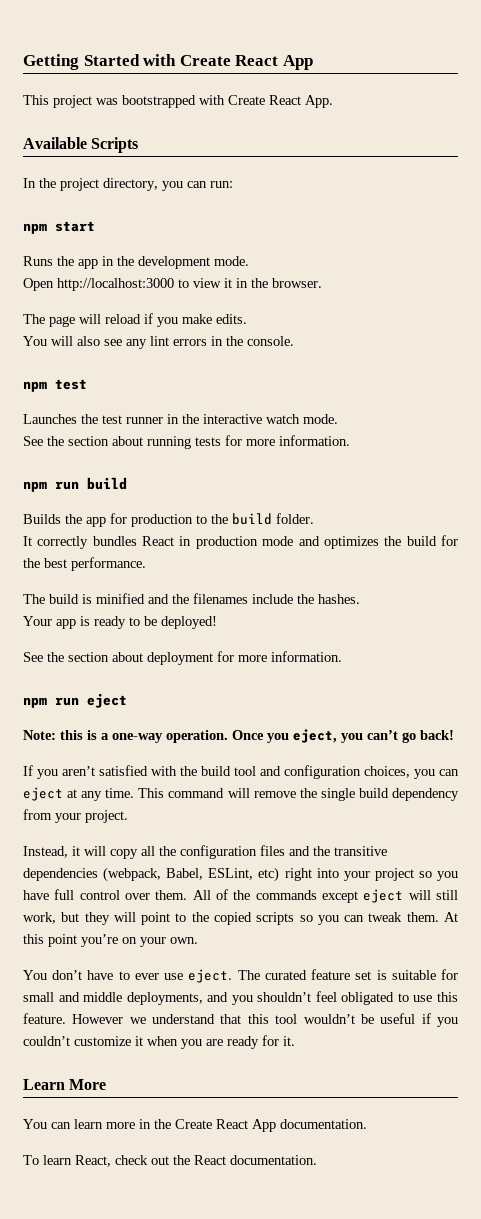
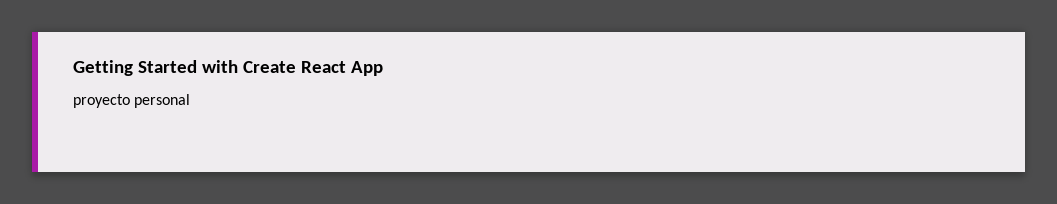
[23,95,333,108] [23,137,139,153] [23,178,233,191] [23,221,95,234] [23,256,249,269] [23,278,322,291] [23,313,247,327] [23,336,294,349] [23,379,87,392] [23,414,338,424] [23,435,350,449] [23,477,127,492] [23,513,314,527] [23,535,459,549] [23,557,146,571] [23,593,360,604] [23,616,217,629] [23,651,342,665] [23,693,127,708] [23,729,454,743] [23,765,459,779] [23,787,459,801] [23,809,128,823] [23,845,387,859] [23,867,459,882] [23,889,458,903] [23,912,458,925] [23,934,198,947] [23,969,458,983] [23,991,459,1005] [23,1013,459,1027] [23,1035,295,1049] [23,1079,107,1090] [23,1119,367,1132] [23,1155,317,1167] This project was bootstrapped with Create React App. // Available Scripts // In the project directory, you can run: // npm start // Runs the app in the development mode. // Open http://localhost:3000 to view it in the browser. // The page will reload if you make edits. // You will also see any lint errors in the console. // npm test // Launches the test runner in the interactive watch mode. // See the section about running tests for more information. // npm run build // Builds the app for production to the build folder. // It correctly bundles React in production mode and optimizes the build for the best performance. // The build is minified and the filenames include the hashes. // Your app is ready to be deployed! // See the section about deployment for more information. // npm run eject // Note: this is a one-way operation. Once you eject, you can’t go back! // If you aren’t satisfied with the build tool and configuration choices, you can eject at any time. This command will remove the single build dependency from your project. // Instead, it will copy all the configuration files and the transitive dependencies (webpack, Babel, ESLint, etc) right into your project so you have full control over them. All of the commands except eject will still work, but they will point to the copied scripts so you can tweak them. At this point you’re on your own. // You don’t have to ever use eject. The curated feature set is suitable for small and middle deployments, and you shouldn’t feel obligated to use this feature. However we understand that this tool wouldn’t be useful if you couldn’t customize it when you are ready for it. // Learn More // You can learn more in the Create React App documentation. // To learn React, check out the React documentation. -> [73,94,191,108] proyecto personal

